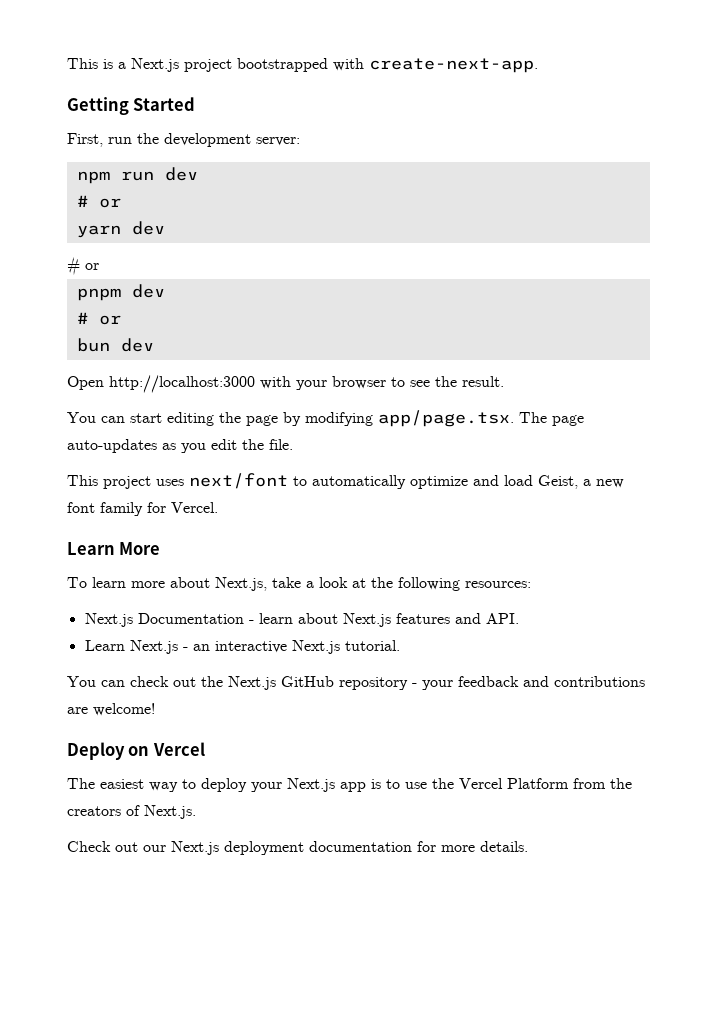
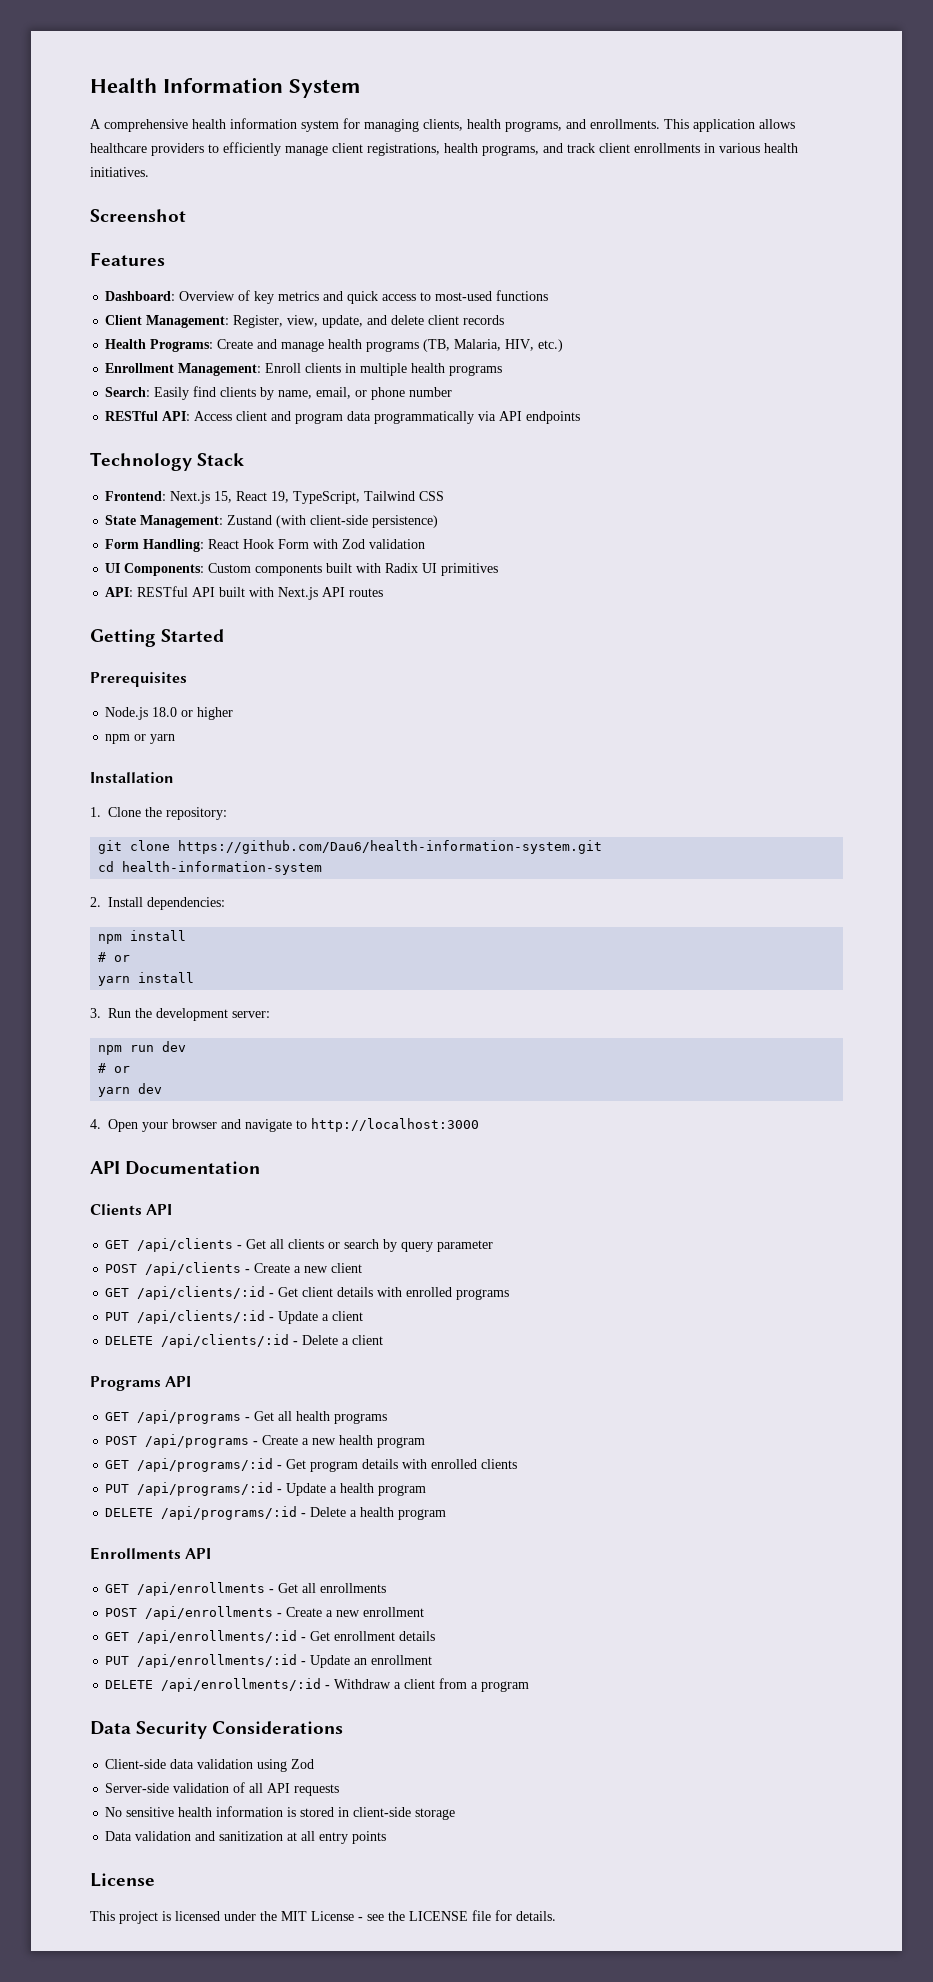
[67,58,538,73] [67,97,196,115] [67,133,132,147] This is a Next.js project bootstrapped with create-next-app. // Getting Started // First, run -> [90,77,361,98] [90,118,795,132] [90,142,798,156] [90,167,149,177] [90,209,186,222] [90,252,165,266] [105,290,549,304] [105,315,505,328] [105,339,564,352] [105,363,503,376] [105,386,453,400] [105,411,581,424] [90,452,245,471] [105,491,445,504] [105,515,439,528] [105,539,426,552] [105,563,499,576] [105,586,384,600] [90,629,225,647] [90,672,187,687] [105,707,234,720] [105,734,176,744] [90,772,174,783] [90,807,227,820] [98,840,603,854] [98,861,323,875] [90,897,225,910] [98,930,187,944] [98,952,131,962] [98,972,195,986] [90,1008,131,1018] Health Information System // A comprehensive health information system for managing clients, health programs, and enrollments. This application allows healthcare providers to efficiently manage client registrations, health programs, and track client enrollments in various health initiatives. // Screenshot // Features // Dashboard: Overview of key metrics and quick access to most-used functions // Client Management: Register, view, update, and delete client records // Health Programs: Create and manage health programs (TB, Malaria, HIV, etc.) // Enrollment Management: Enroll clients in multiple health programs // Search: Easily find clients by name, email, or phone number // RESTful API: Access client and program data programmatically via API endpoints // Technology Stack // Frontend: Next.js 15, React 19, TypeScript, Tailwind CSS // State Management: Zustand (with client-side persistence) // Form Handling: React Hook Form with Zod validation // UI Components: Custom components built with Radix UI primitives // API: RESTful API built with Next.js API routes // Getting Started // Prerequisites // Node.js 18.0 or higher // npm or yarn // Installation // 1. Clone the repository: // git clone https://github.com/Dau6/health-information-system.git // cd health-information-system // 2. Install dependencies: // npm install // # or // yarn install // 3. Run
[67,256,99,276] [76,284,165,301] [76,312,121,325] [76,338,154,352] [67,375,504,393] [67,410,584,427] [67,439,293,453] [67,473,624,489] [67,502,218,516] [67,542,161,555] [67,577,531,591] [84,613,519,627] [84,640,400,654] [67,676,645,690] [67,703,155,716] [67,742,205,760] [67,778,632,792] [67,805,196,819] [67,841,475,855] # or // pnpm dev // # or // bun dev // Open http://localhost:3000 with your browser to see the result. // You can start editing the page by modifying app/page.tsx. The page auto-updates as you edit the file. // This project uses next/font to automatically optimize and load Geist, a new font family for Vercel. // Learn More // To learn more about Next.js, take a look at the following resources: // Next.js Documentation - learn about Next.js features and API. // Learn Next.js - an interactive Next.js tutorial. // You can check out the Next.js GitHub repository - your feedback and contributions are welcome! // Deploy on Vercel // The easiest way to deploy your Next.js app is to use the Vercel Platform from the creators of Next.js. // Check out our Next.js deployment documentation for more -> [90,1118,479,1132] [90,1161,261,1175] [90,1204,173,1215] [105,1238,494,1252] [105,1262,363,1276] [105,1286,510,1300] [105,1310,364,1324] [105,1334,384,1348] [90,1376,192,1391] [105,1410,388,1424] [105,1434,426,1448] [105,1458,518,1472] [105,1482,427,1496] [105,1506,447,1520] [90,1547,212,1560] [105,1582,387,1596] [105,1606,425,1620] [105,1630,436,1644] [105,1654,433,1668] [105,1678,530,1692] [90,1721,344,1739] [105,1759,315,1772] [105,1782,340,1796] [105,1806,456,1820] [105,1831,387,1844] [90,1873,155,1887] [90,1910,512,1924] 4. Open your browser and navigate to http://localhost:3000 // API Documentation // Clients API // GET /api/clients - Get all clients or search by query parameter // POST /api/clients - Create a new client // GET /api/clients/:id - Get client details with enrolled programs // PUT /api/clients/:id - Update a client // DELETE /api/clients/:id - Delete a client // Programs API // GET /api/programs - Get all health programs // POST /api/programs - Create a new health program // GET /api/programs/:id - Get program details with enrolled clients // PUT /api/programs/:id - Update a health program // DELETE /api/programs/:id - Delete a health program // Enrollments API // GET /api/enrollments - Get all enrollments // POST /api/enrollments - Create a new enrollment // GET /api/enrollments/:id - Get enrollment details // PUT /api/enrollments/:id - Update an enrollment // DELETE /api/enrollments/:id - Withdraw a client from a program // Data Security Considerations // Client-side data validation using Zod // Server-side validation of all API requests // No sensitive health information is stored in client-side storage // Data validation and sanitization at all entry points // License // This project is licensed under the MIT License - see the LICENSE file for

